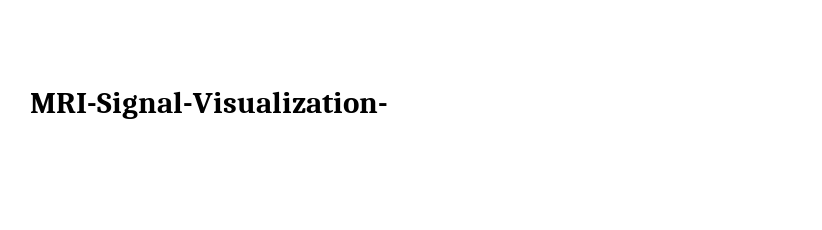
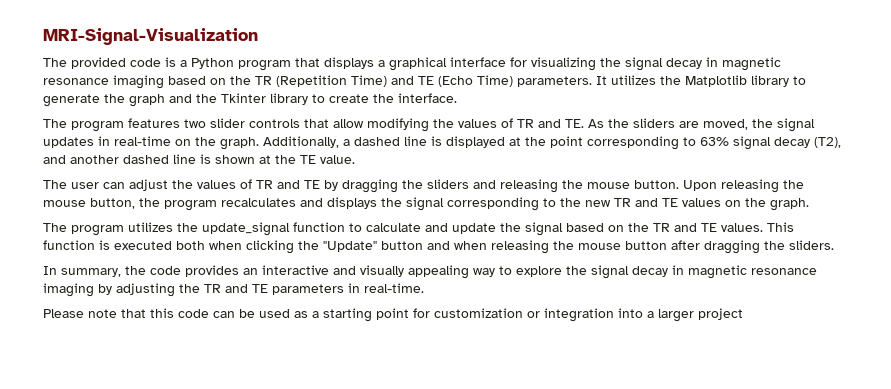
[30,91,388,119] MRI-Signal-Visualization- -> [43,28,258,45] [43,57,781,71] [43,75,806,89] [43,93,457,107] [43,118,815,132] [43,136,841,150] [43,154,355,164] [43,179,804,193] [43,197,809,211] [43,222,794,236] [43,240,834,254] [43,265,817,279] [43,283,424,297] [43,308,743,322] MRI-Signal-Visualization // The provided code is a Python program that displays a graphical interface for visualizing the signal decay in magnetic resonance imaging based on the TR (Repetition Time) and TE (Echo Time) parameters. It utilizes the Matplotlib library to generate the graph and the Tkinter library to create the interface. // The program features two slider controls that allow modifying the values of TR and TE. As the sliders are moved, the signal updates in real-time on the graph. Additionally, a dashed line is displayed at the point corresponding to 63% signal decay (T2), and another dashed line is shown at the TE value. // The user can adjust the values of TR and TE by dragging the sliders and releasing the mouse button. Upon releasing the mouse button, the program recalculates and displays the signal corresponding to the new TR and TE values on the graph. // The program utilizes the update_signal function to calculate and update the signal based on the TR and TE values. This function is executed both when clicking the "Update" button and when releasing the mouse button after dragging the sliders. // In summary, the code provides an interactive and visually appealing way to explore the signal decay in magnetic resonance imaging by adjusting the TR and TE parameters in real-time. // Please note that this code can be used as a starting point for customization or integration into a larger project

